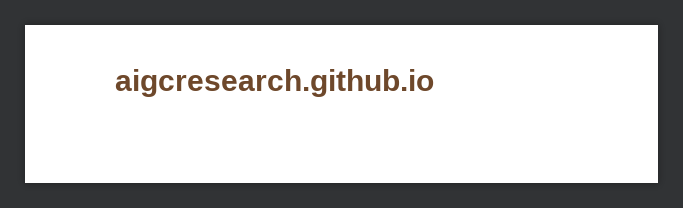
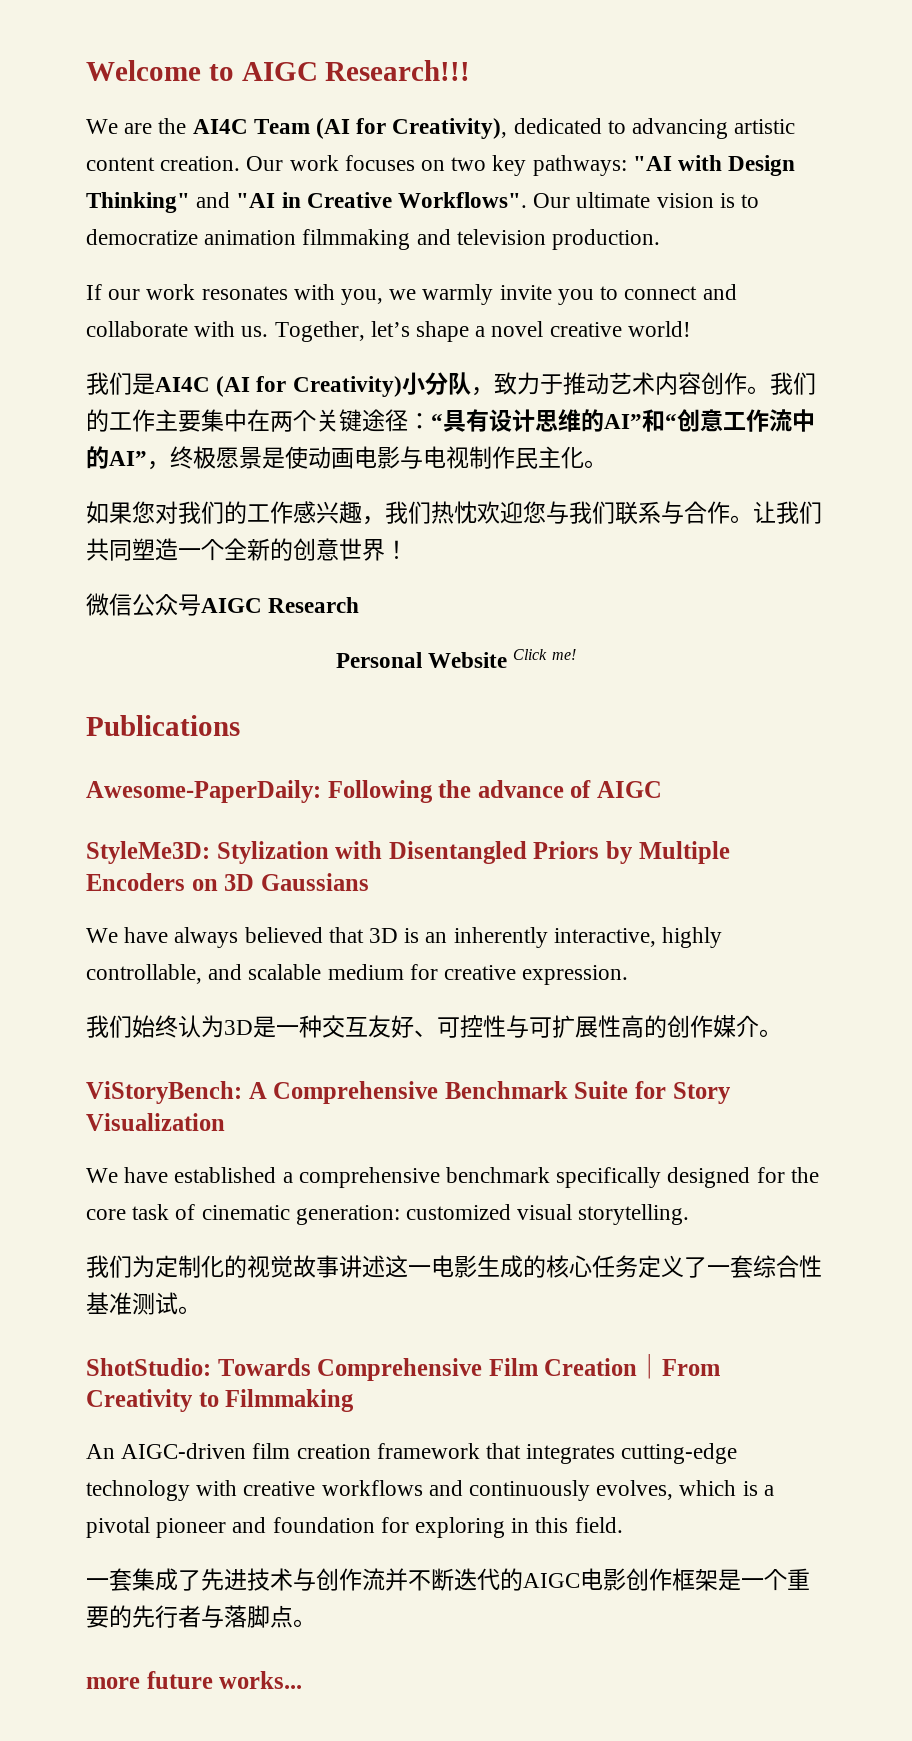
[115,69,434,97] aigcresearch.github.io -> [86,60,471,81] [86,118,796,139] [86,155,796,176] [86,192,760,213] [86,229,661,250] [86,284,737,305] [86,321,691,342] [86,372,816,397] [86,409,815,432] [86,446,607,470] [86,501,822,525] [86,538,408,561] [86,593,360,616] [335,649,577,668] [86,715,240,736] [86,780,663,803] [86,841,730,864] [86,873,369,891] [86,927,723,948] [86,964,629,985] [86,1015,782,1038] [86,1081,731,1104] [86,1113,225,1131] [86,1167,819,1188] [86,1204,690,1225] [86,1255,822,1278] [86,1292,201,1315] [86,1354,721,1381] [86,1389,355,1412] [86,1443,738,1464] [86,1480,774,1501] [86,1517,623,1538] [86,1568,810,1591] [86,1605,316,1628] [86,1671,303,1689] Welcome to AIGC Research!!! // We are the AI4C Team (AI for Creativity), dedicated to advancing artistic content creation. Our work focuses on two key pathways: "AI with Design Thinking" and "AI in Creative Workflows". Our ultimate vision is to democratize animation filmmaking and television production. // If our work resonates with you, we warmly invite you to connect and collaborate with us. Together, let’s shape a novel creative world! // 我们是AI4C (AI for Creativity)小分队，致力于推动艺术内容创作。我们的工作主要集中在两个关键途径：“具有设计思维的AI”和“创意工作流中的AI”，终极愿景是使动画电影与电视制作民主化。 // 如果您对我们的工作感兴趣，我们热忱欢迎您与我们联系与合作。让我们共同塑造一个全新的创意世界！ // 微信公众号AIGC Research // Personal Website Click me! // Publications // Awesome-PaperDaily: Following the advance of AIGC // StyleMe3D: Stylization with Disentangled Priors by Multiple Encoders on 3D Gaussians // We have always believed that 3D is an inherently interactive, highly controllable, and scalable medium for creative expression. // 我们始终认为3D是一种交互友好、可控性与可扩展性高的创作媒介。 // ViStoryBench: A Comprehensive Benchmark Suite for Story Visualization // We have established a comprehensive benchmark specifically designed for the core task of cinematic generation: customized visual storytelling. // 我们为定制化的视觉故事讲述这一电影生成的核心任务定义了一套综合性基准测试。 // ShotStudio: Towards Comprehensive Film Creation｜From Creativity to Filmmaking // An AIGC-driven film creation framework that integrates cutting-edge technology with creative workflows and continuously evolves, which is a pivotal pioneer and foundation for exploring in this field. // 一套集成了先进技术与创作流并不断迭代的AIGC电影创作框架是一个重要的先行者与落脚点。 // more future works...

